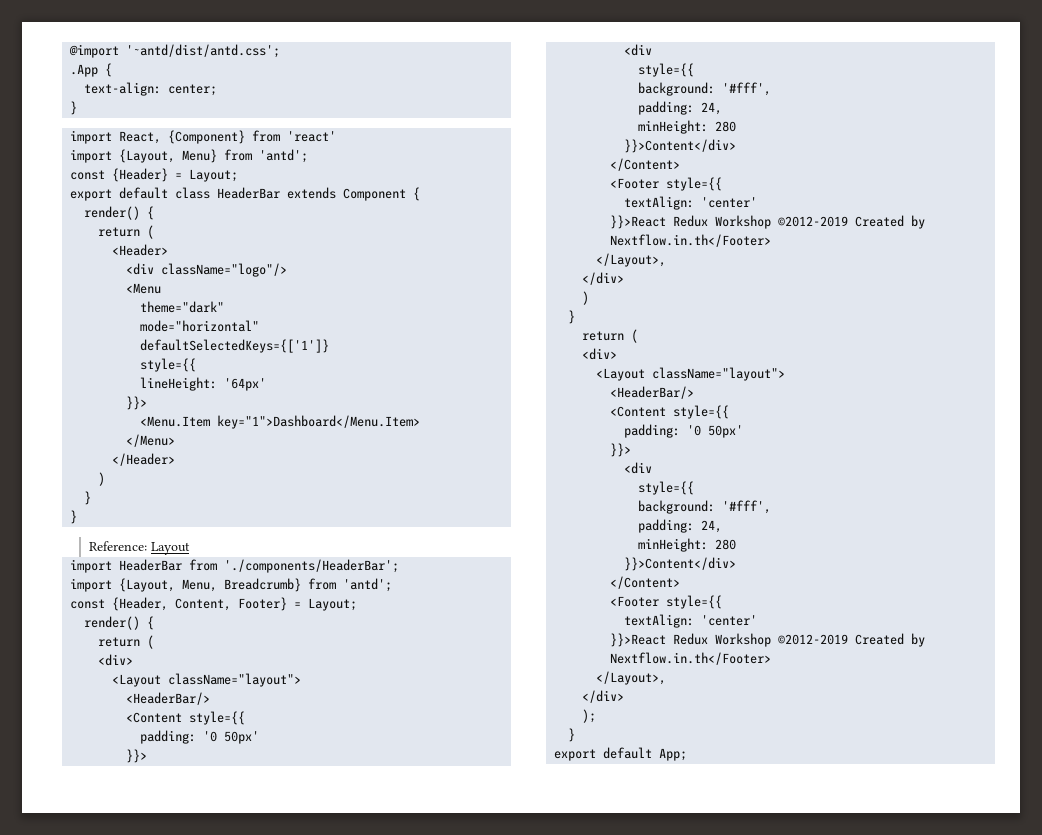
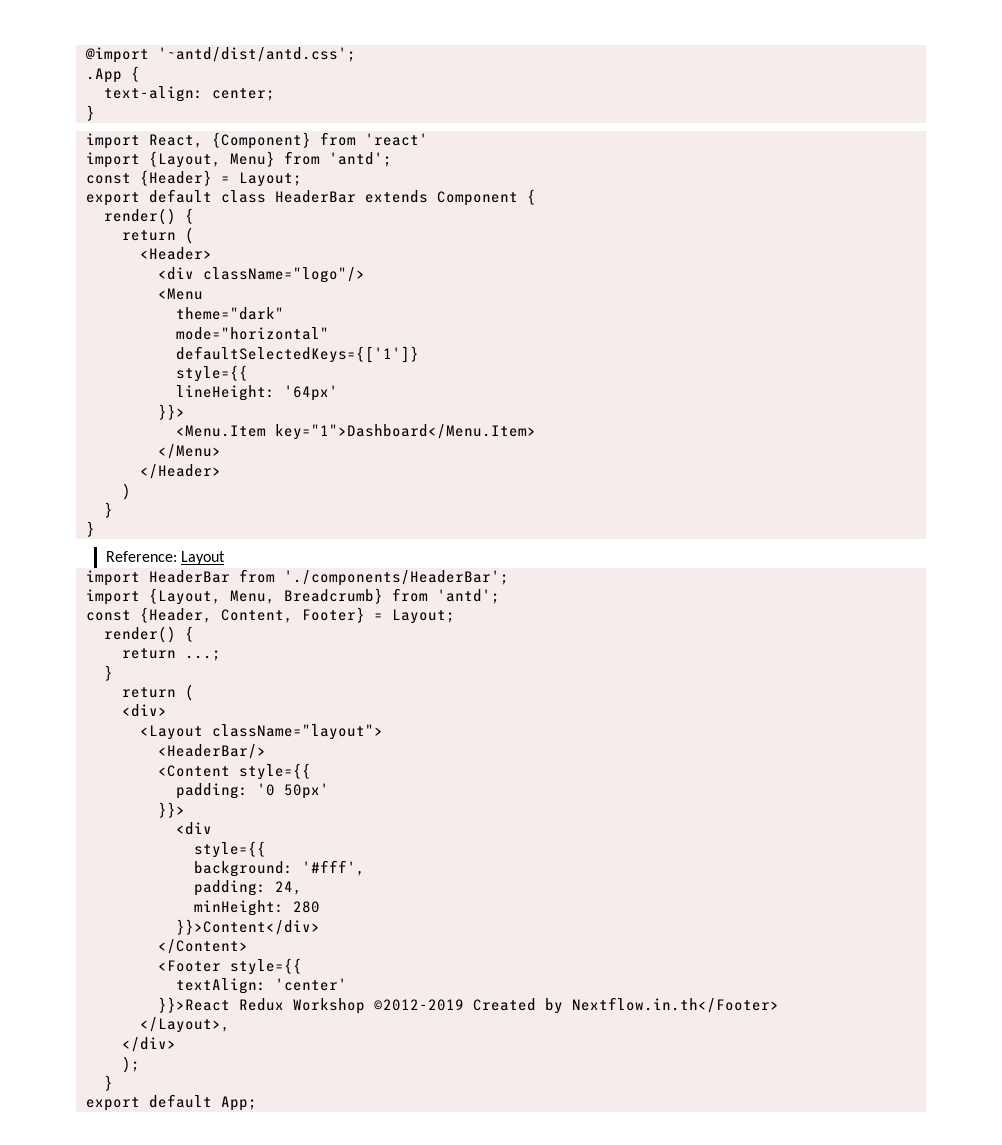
[147,635,155,649] [98,654,134,666] [112,673,302,687] [126,692,211,705] [126,711,246,725] [140,730,260,744] [126,749,148,763] [624,44,653,56] [638,63,695,77] [638,82,772,96] [638,101,723,115] [638,120,737,134] [624,139,737,153] [610,158,681,171] [610,177,723,191] [624,196,758,210] [610,215,926,229] [610,234,772,247] [596,253,667,267] [582,272,625,285] [582,291,590,305] ( // <div> // <Layout className="layout"> // <HeaderBar/> // <Content style={{ // padding: '0 50px' // }}> // <div // style={{ // background: '#fff', // padding: 24, // minHeight: 280 // }}>Content</div> // </Content> // <Footer style={{ // textAlign: 'center' // }}>React Redux Workshop ©2012-2019 Created by Nextflow.in.th</Footer> // </Layout>, // </div> // ) -> [184,650,221,661] ...;

